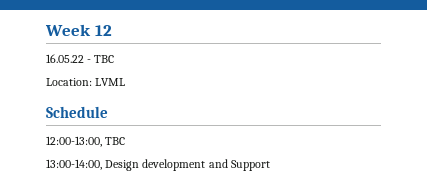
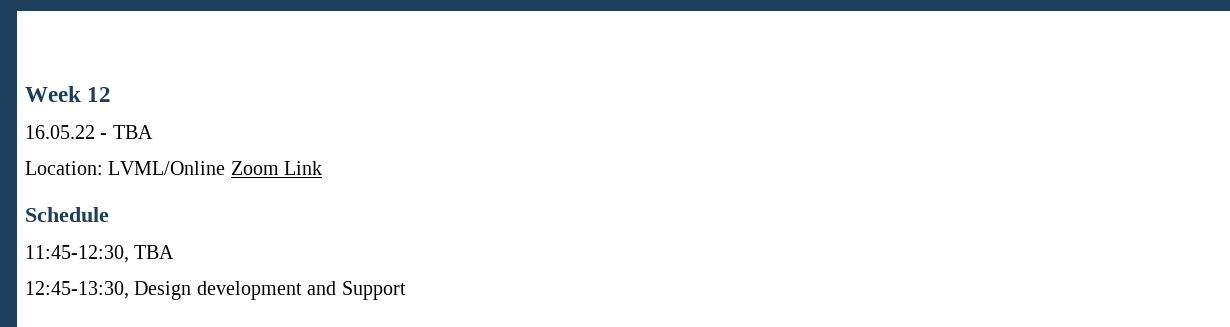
[94,55,115,63] TBC -> [112,125,153,139] TBA
[95,78,126,86] [46,106,108,118] [46,136,126,147] [46,159,102,170] LVML // Schedule // 12:00-13:00, TBC // 13:00-14:00, -> [108,161,323,175] [25,207,109,222] [25,245,175,263] [25,281,129,299] LVML/Online Zoom Link // Schedule // 11:45-12:30, TBA // 12:45-13:30,

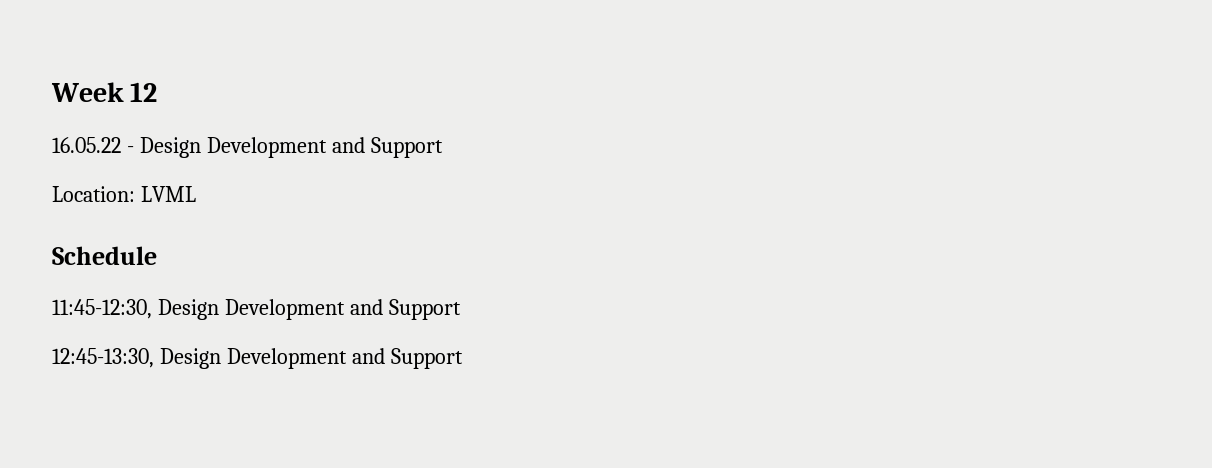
[112,125,153,139] [25,161,323,175] [25,207,109,222] [25,245,175,263] TBA // Location: LVML/Online Zoom Link // Schedule // 11:45-12:30, TBA -> [139,137,443,158] [52,186,196,202] [52,246,157,265] [52,299,461,320] Design Development and Support // Location: LVML // Schedule // 11:45-12:30, Design Development and Support
[196,281,302,300] development -> [226,348,347,369] Development

